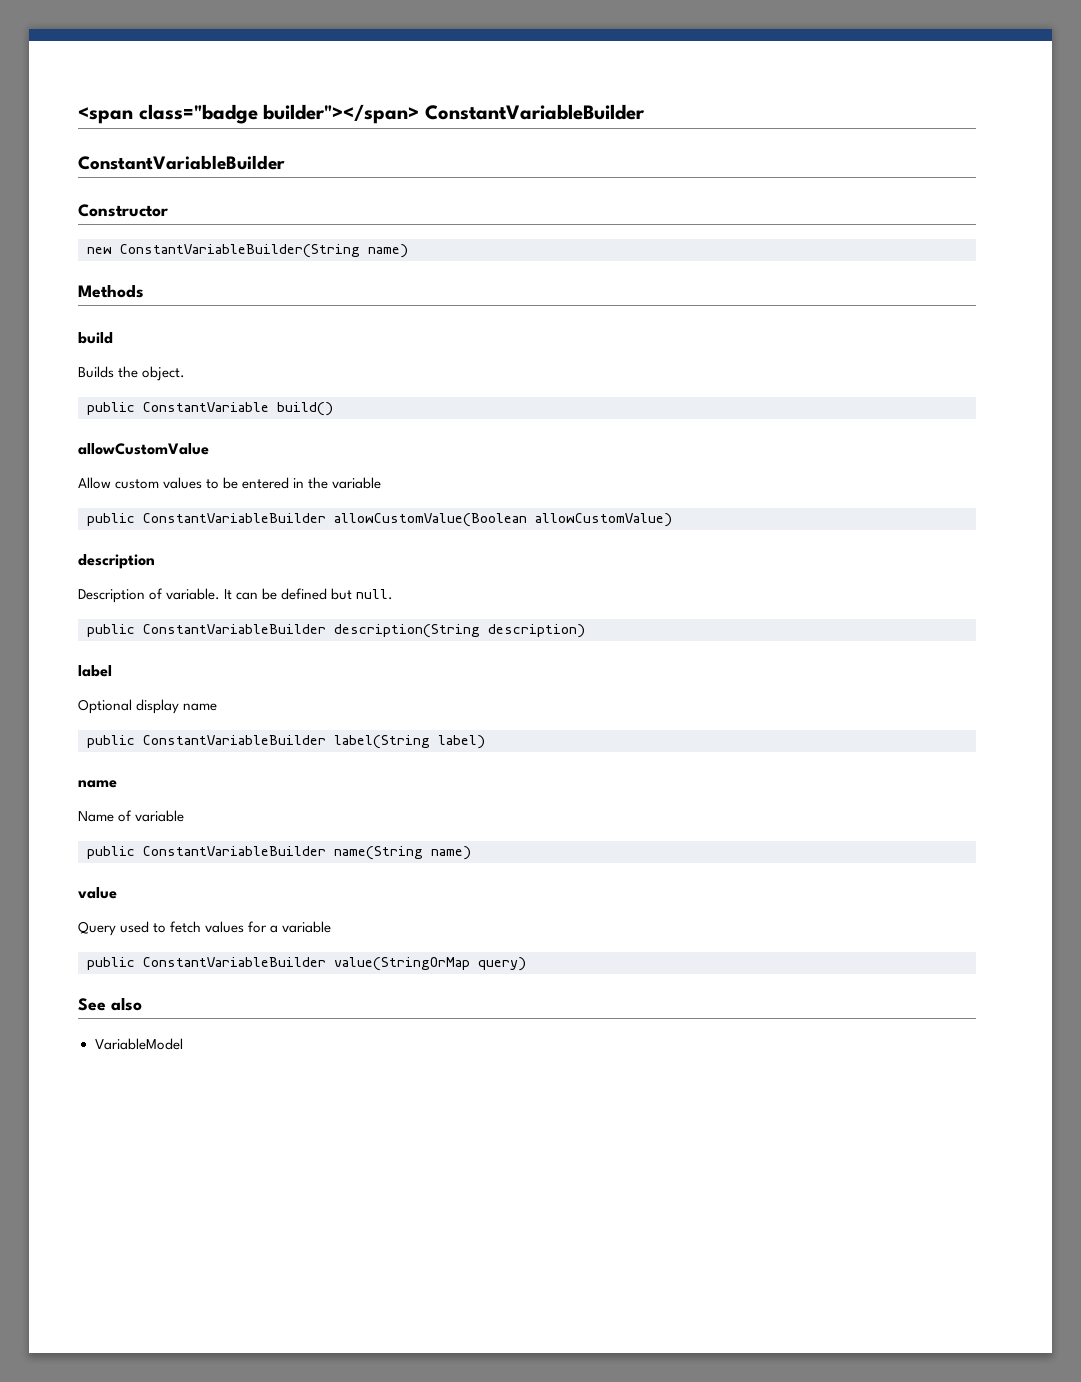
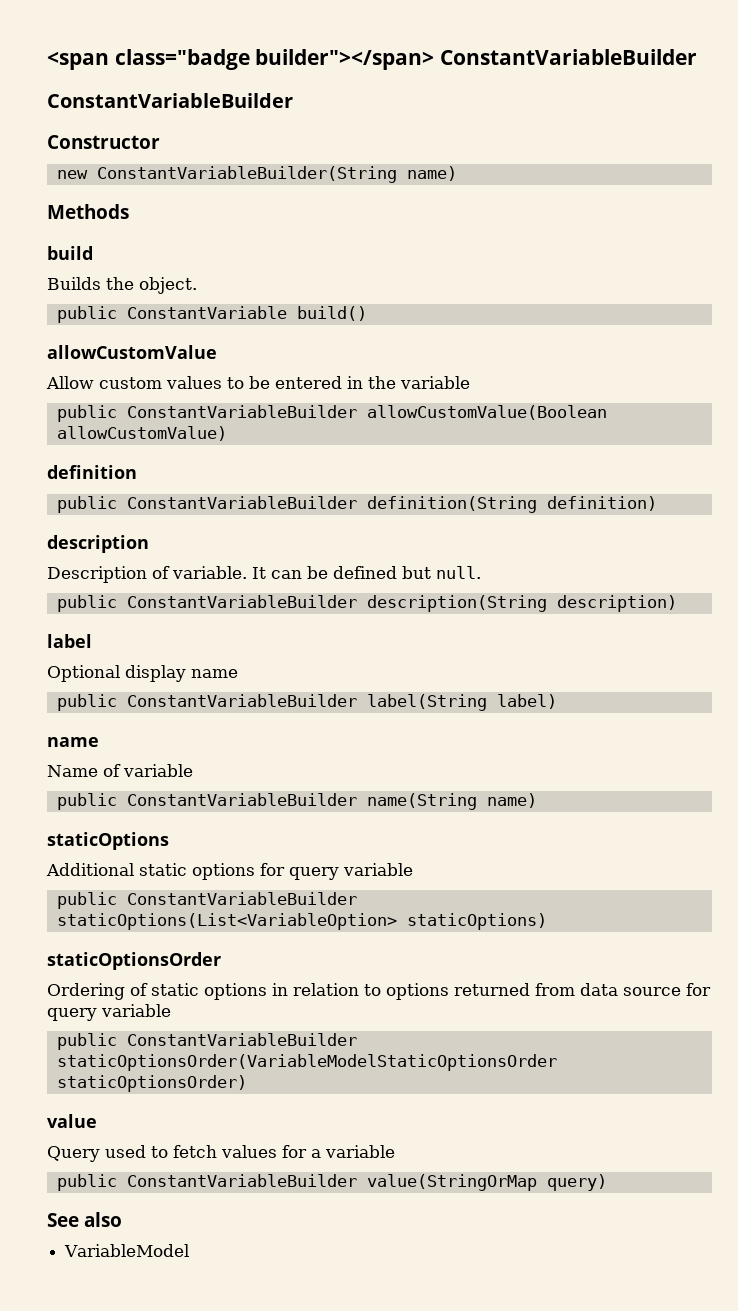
(672, 520) none -> [47,465,137,479] [56,496,657,513] // definition // public ConstantVariableBuilder definition(String definition)
(471, 853) none -> [47,832,169,850] [46,863,413,880] [56,892,357,909] [56,913,547,930] [47,952,221,970] [47,983,711,1000] [47,1004,171,1021] [56,1033,357,1050] [56,1054,557,1071] [56,1075,247,1092] // staticOptions // Additional static options for query variable // public ConstantVariableBuilder staticOptions(List<VariableOption> staticOptions) // staticOptionsOrder // Ordering of static options in relation to options returned from data source for query variable // public ConstantVariableBuilder staticOptionsOrder(VariableModelStaticOptionsOrder staticOptionsOrder)

